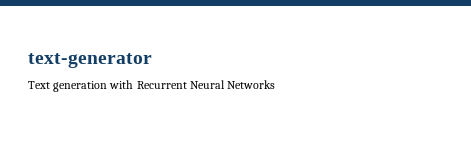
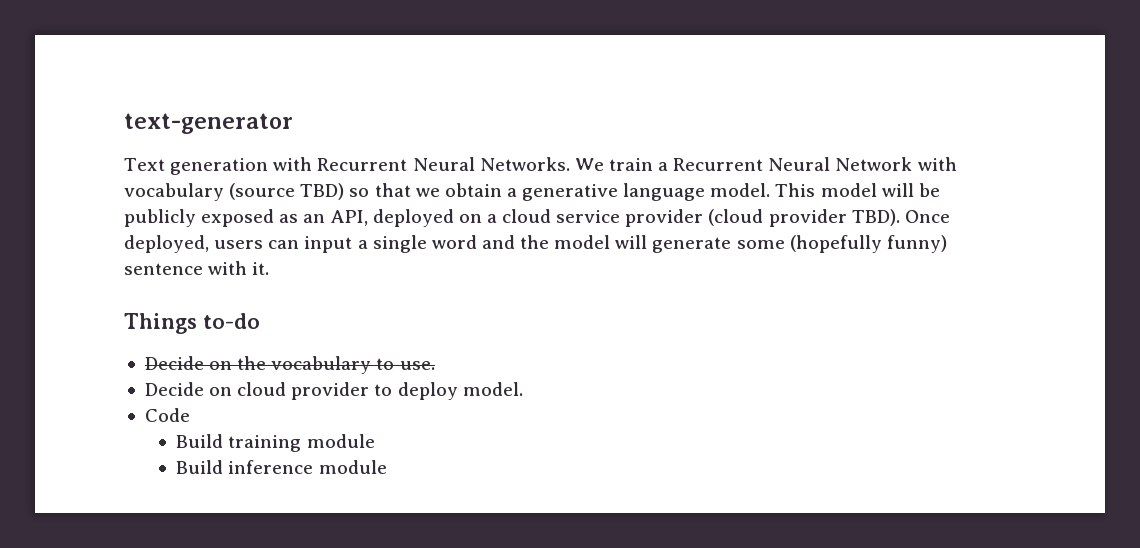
[227,80,276,89] Networks -> [479,157,957,171] [124,183,940,201] [124,209,950,227] [124,235,947,253] [124,261,270,275] [124,313,260,334] [144,356,435,374] [144,382,523,400] [144,408,190,422] [176,434,375,452] [176,460,387,474] Networks. We train a Recurrent Neural Network with vocabulary (source TBD) so that we obtain a generative language model. This model will be publicly exposed as an API, deployed on a cloud service provider (cloud provider TBD). Once deployed, users can input a single word and the model will generate some (hopefully funny) sentence with it. // Things to-do // Decide on the vocabulary to use. // Decide on cloud provider to deploy model. // Code // Build training module // Build inference module

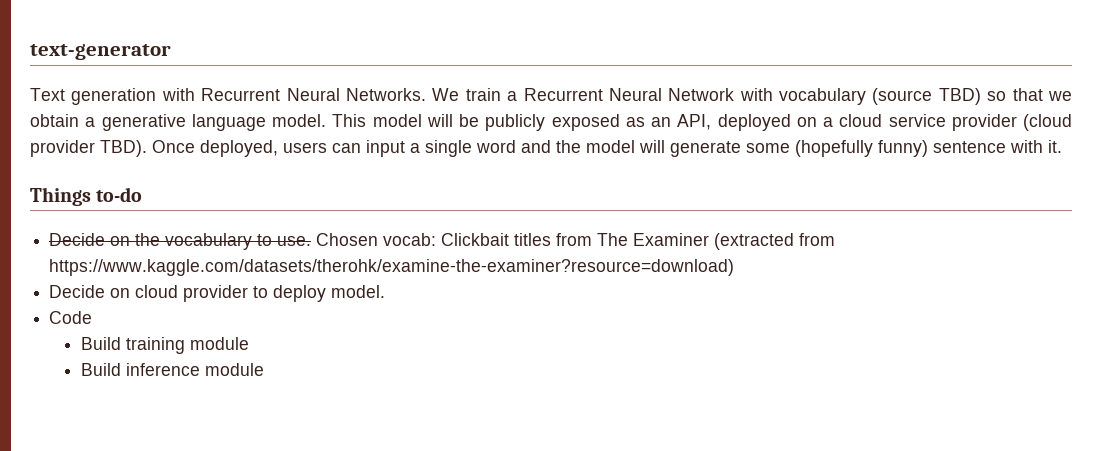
(435, 365) none -> [316,233,836,250] [49,259,735,276] Chosen vocab: Clickbait titles from The Examiner (extracted from https://www.kaggle.com/datasets/therohk/examine-the-examiner?resource=download)

